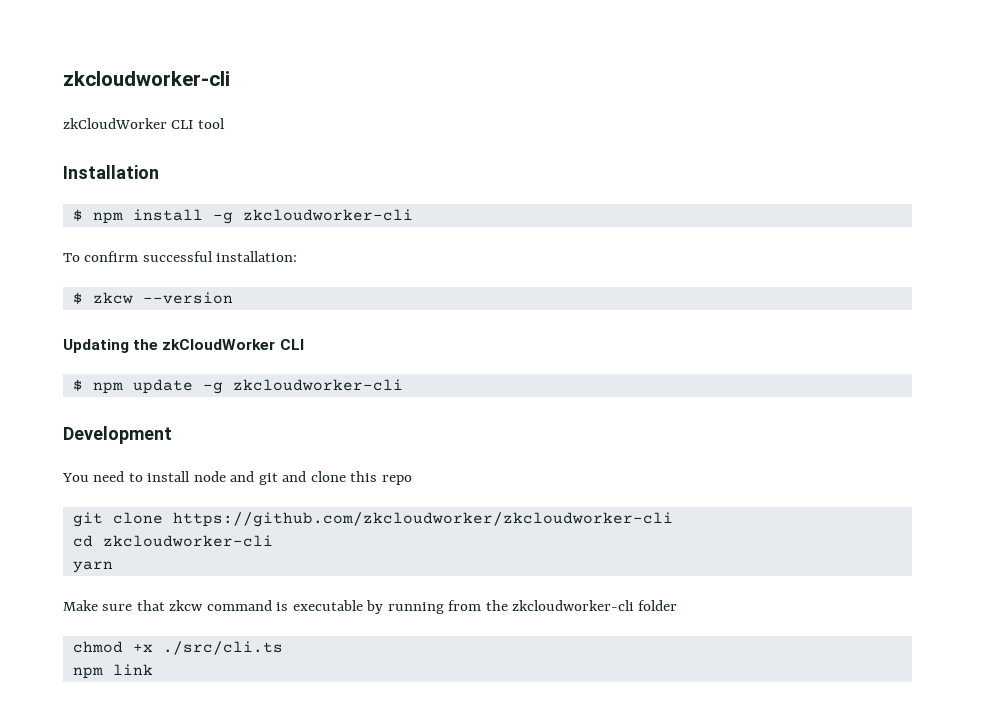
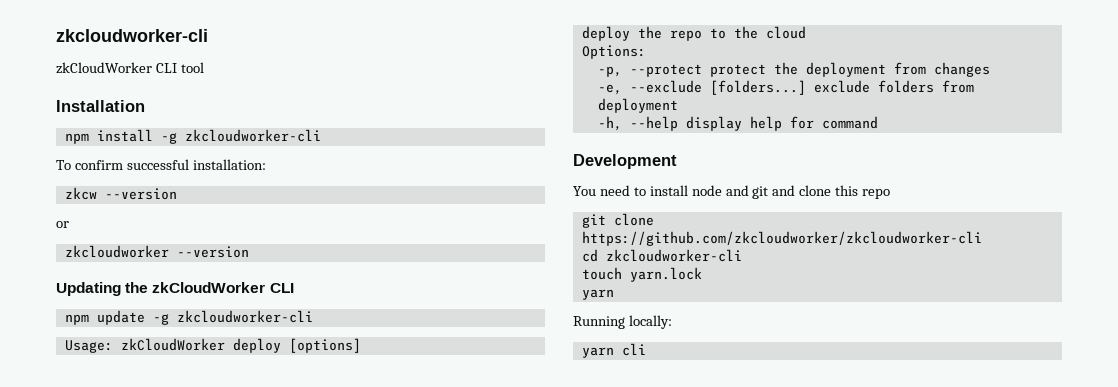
[72,209,83,221] $ -> (145, 106) none
[72,292,83,304] $ -> (266, 164) none
(233, 298) none -> [56,221,69,228] [64,245,249,258] // or // zkcloudworker --version
[72,379,83,391] $ -> (294, 288) none
(403, 385) none -> [64,338,361,353] [581,26,806,41] [581,45,646,59] [597,62,990,77] [597,80,974,95] [597,98,678,113] [597,116,878,131] // Usage: zkCloudWorker deploy [options] // deploy the repo to the cloud // Options: // -p, --protect protect the deployment from changes // -e, --exclude [folders...] exclude folders from deployment // -h, --help display help for command
(273, 541) none -> [581,267,702,282] // touch yarn.lock
[63,600,678,614] [72,641,283,655] [72,664,153,679] Make sure that zkcw command is executable by running from the zkcloudworker-cli folder // chmod +x ./src/cli.ts // npm link -> [573,315,672,329] [581,343,646,358] Running locally: // yarn cli

